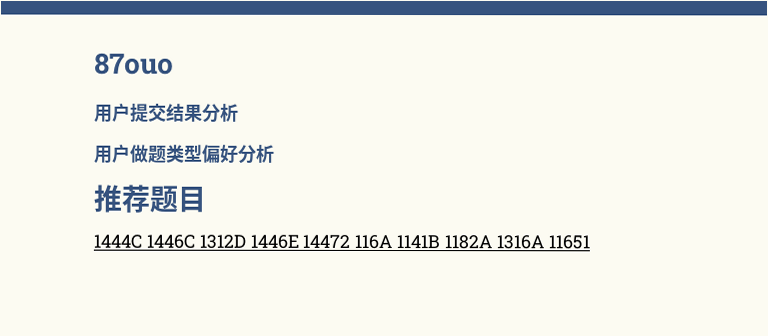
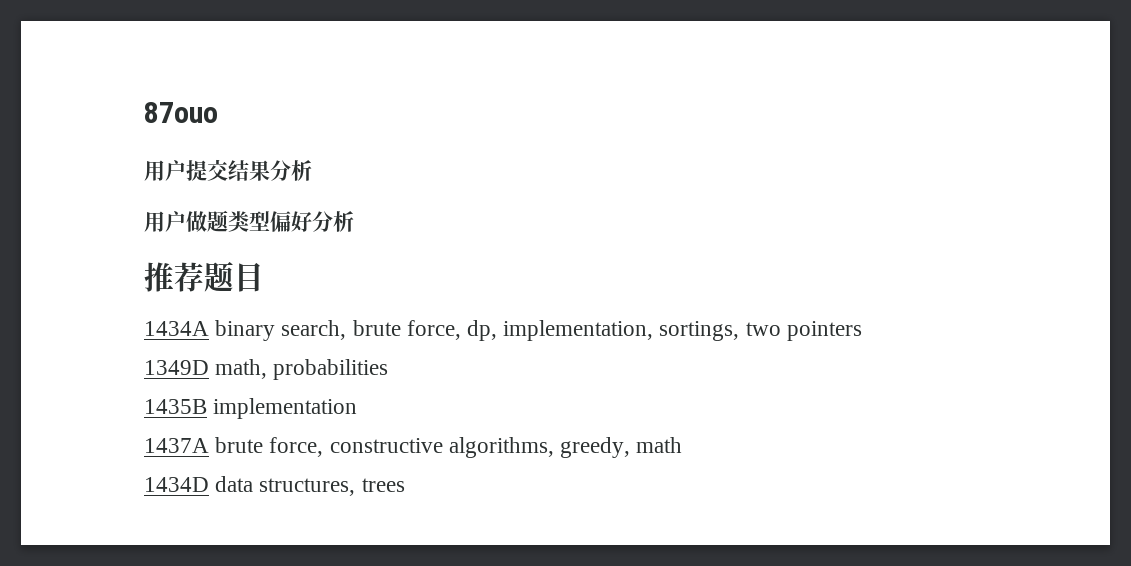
[93,234,590,250] 1444C 1446C 1312D 1446E 14472 116A 1141B 1182A 1316A 11651 -> [144,320,862,341] [144,359,389,380] [144,398,358,419] [144,437,683,458] [144,476,405,496] 1434A binary search, brute force, dp, implementation, sortings, two pointers // 1349D math, probabilities // 1435B implementation // 1437A brute force, constructive algorithms, greedy, math // 1434D data structures, trees

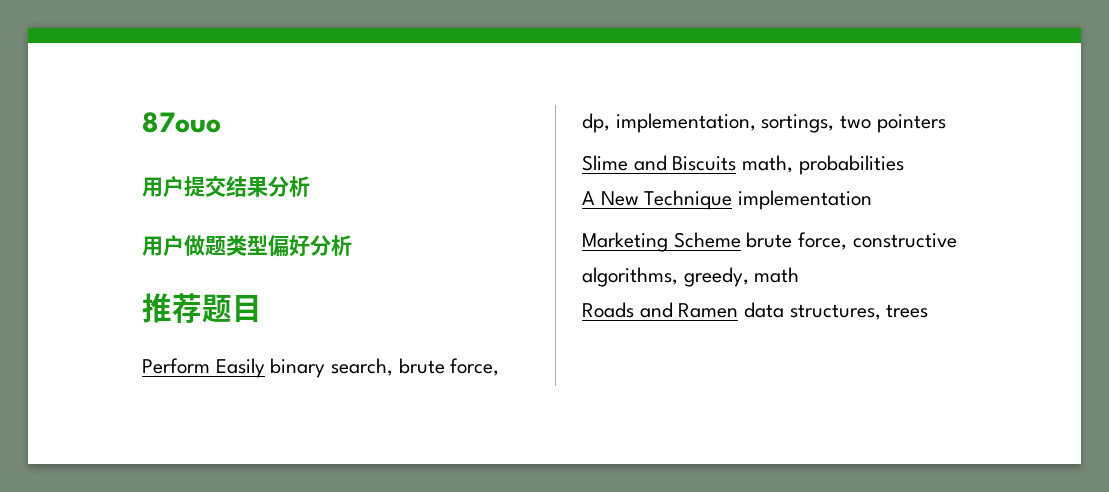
[144,321,209,336] 1434A -> [142,358,265,378] Perform Easily
[144,360,209,375] 1349D -> [582,155,737,171] Slime and Biscuits
[144,399,207,414] 1435B -> [582,190,733,210] A New Technique
[144,438,209,453] 1437A -> [582,232,741,252] Marketing Scheme
[144,477,209,492] 1434D -> [582,302,739,318] Roads and Ramen

